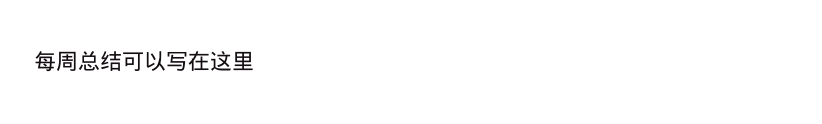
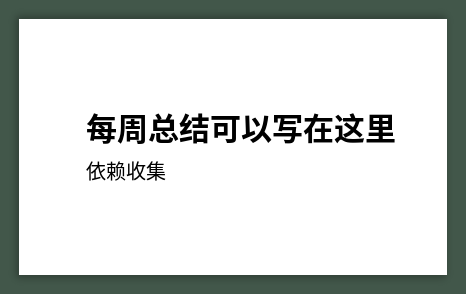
(254, 61) none -> [86,161,166,181] // 依赖收集

